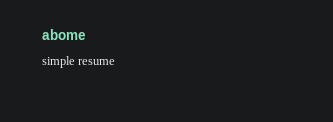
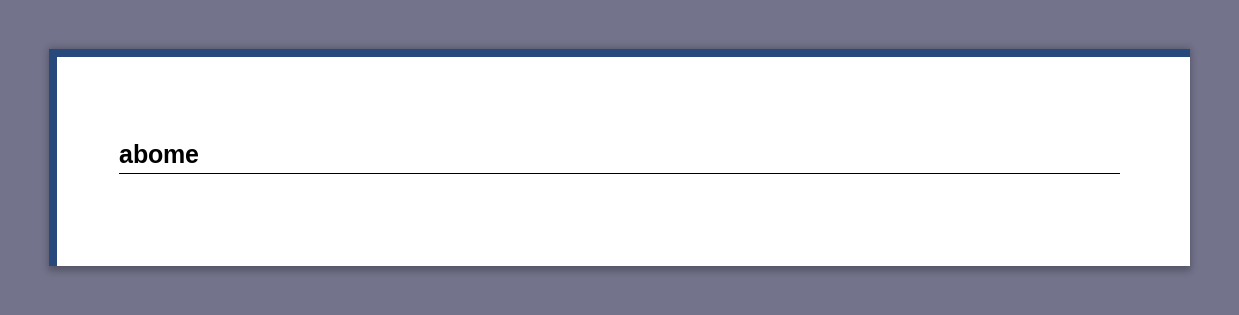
[42,56,116,68] // simple resume -> (199, 153) none

